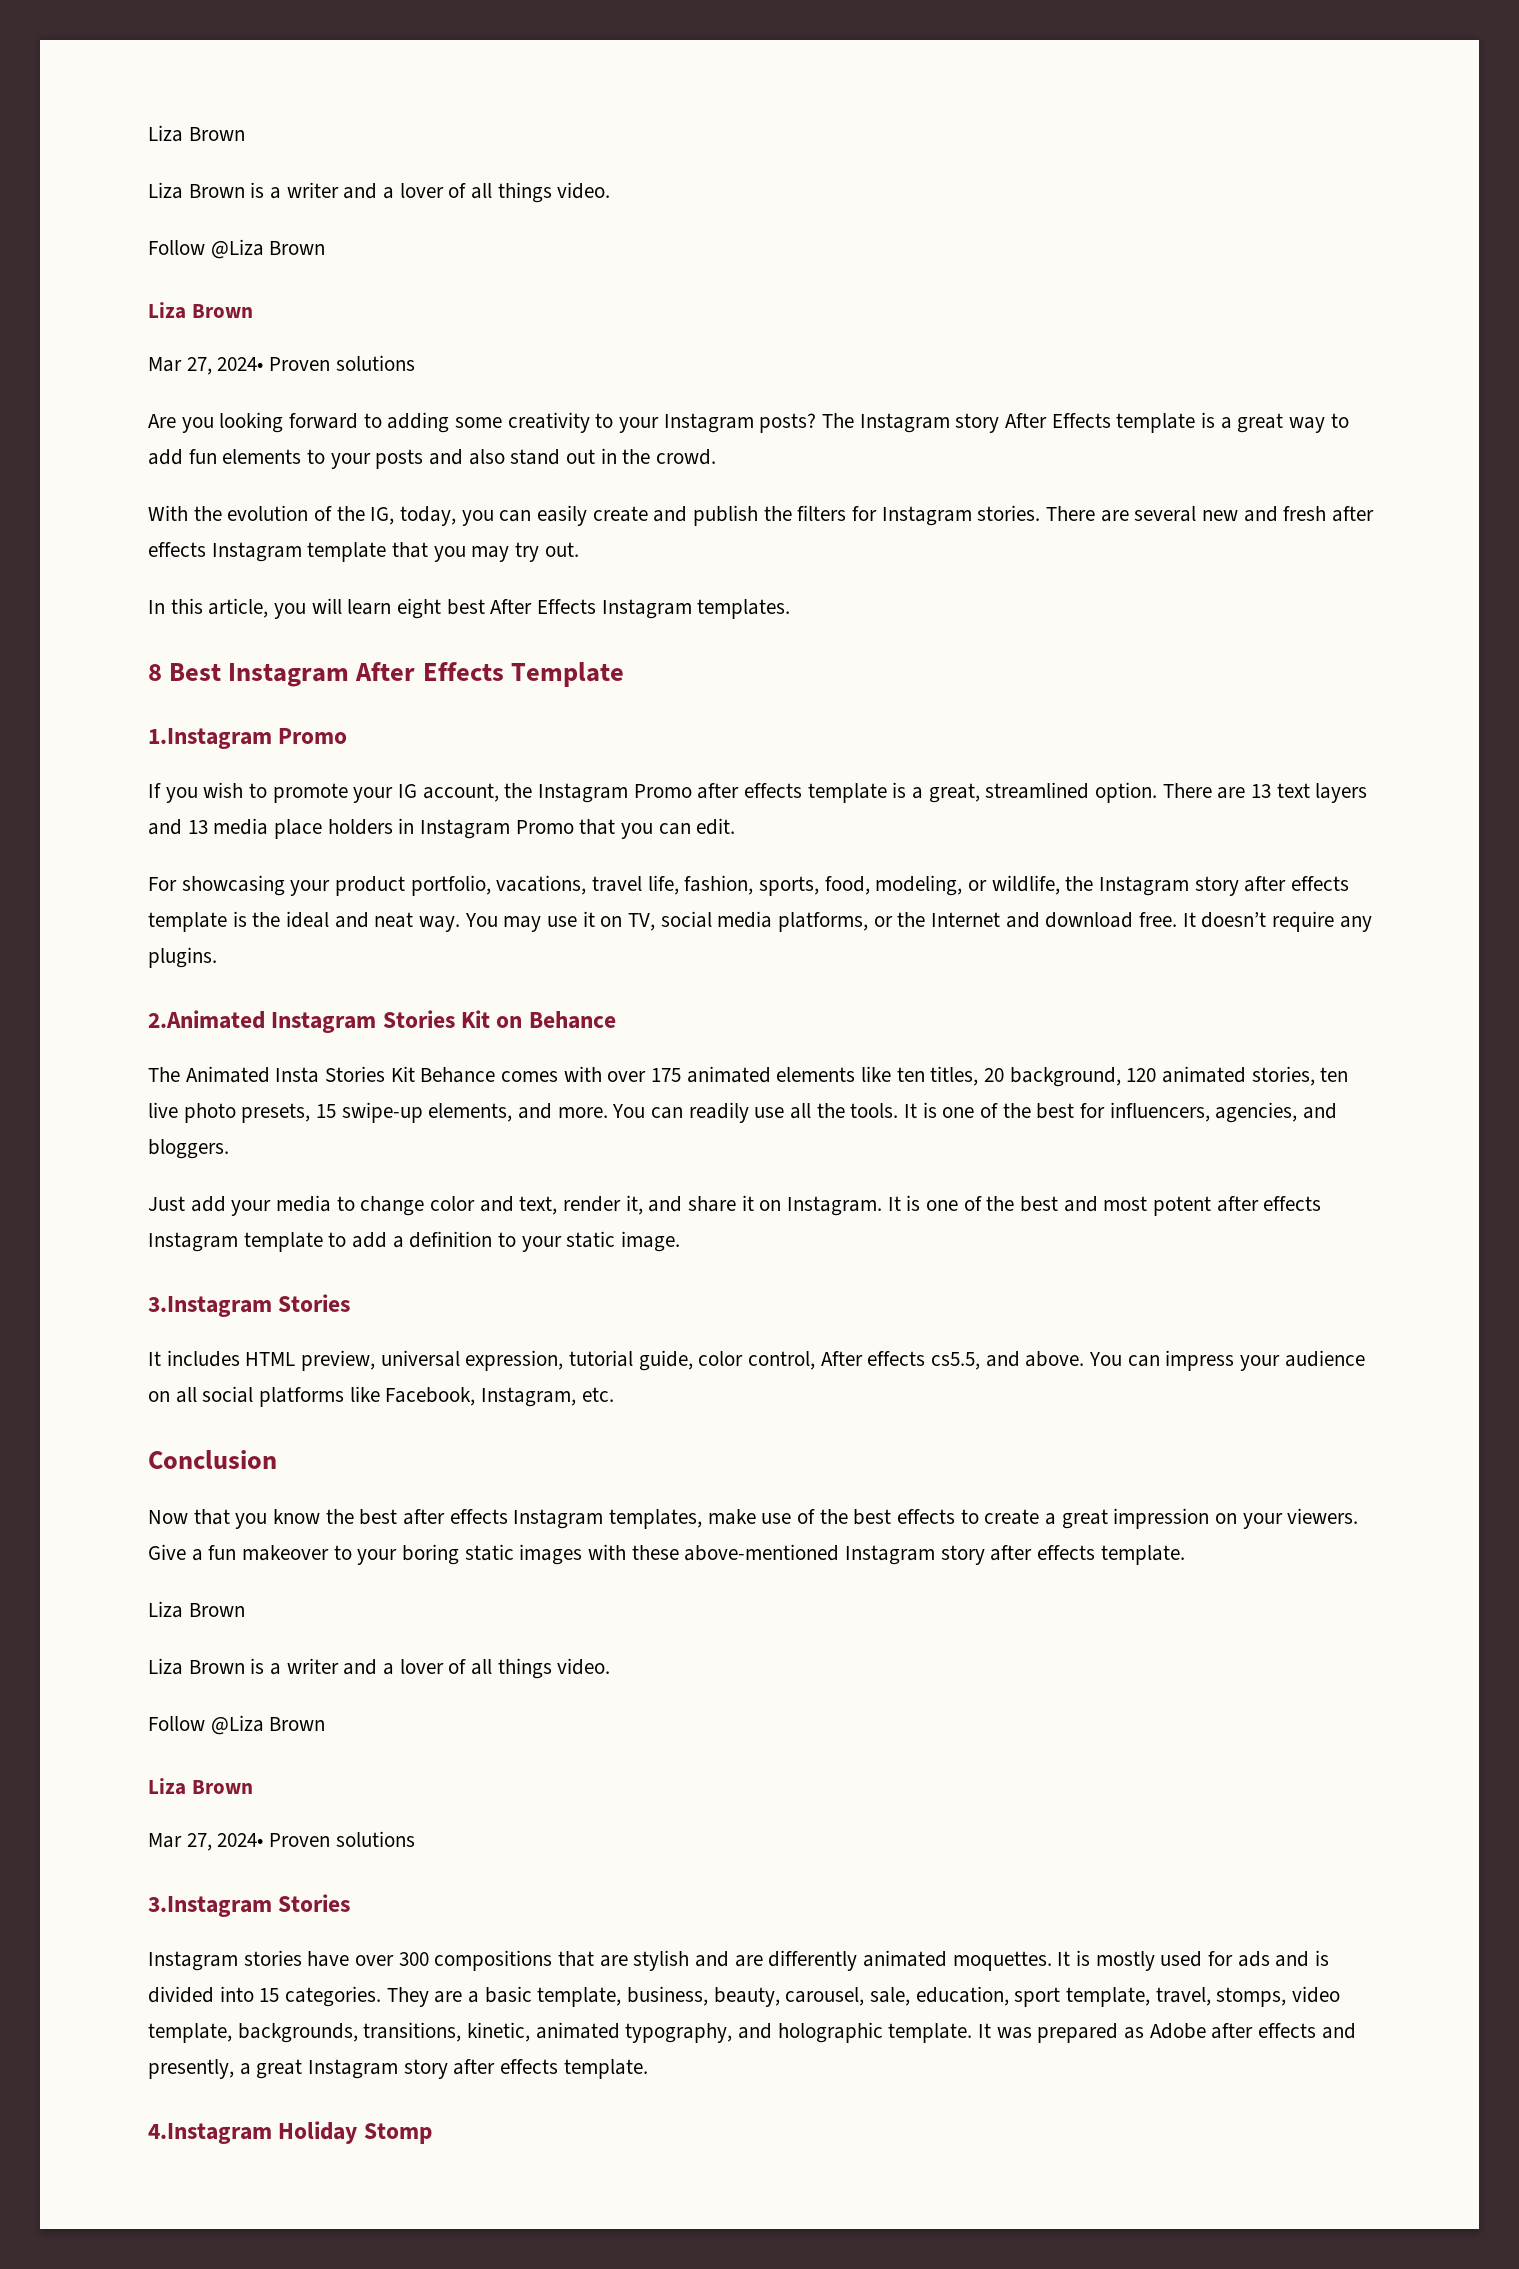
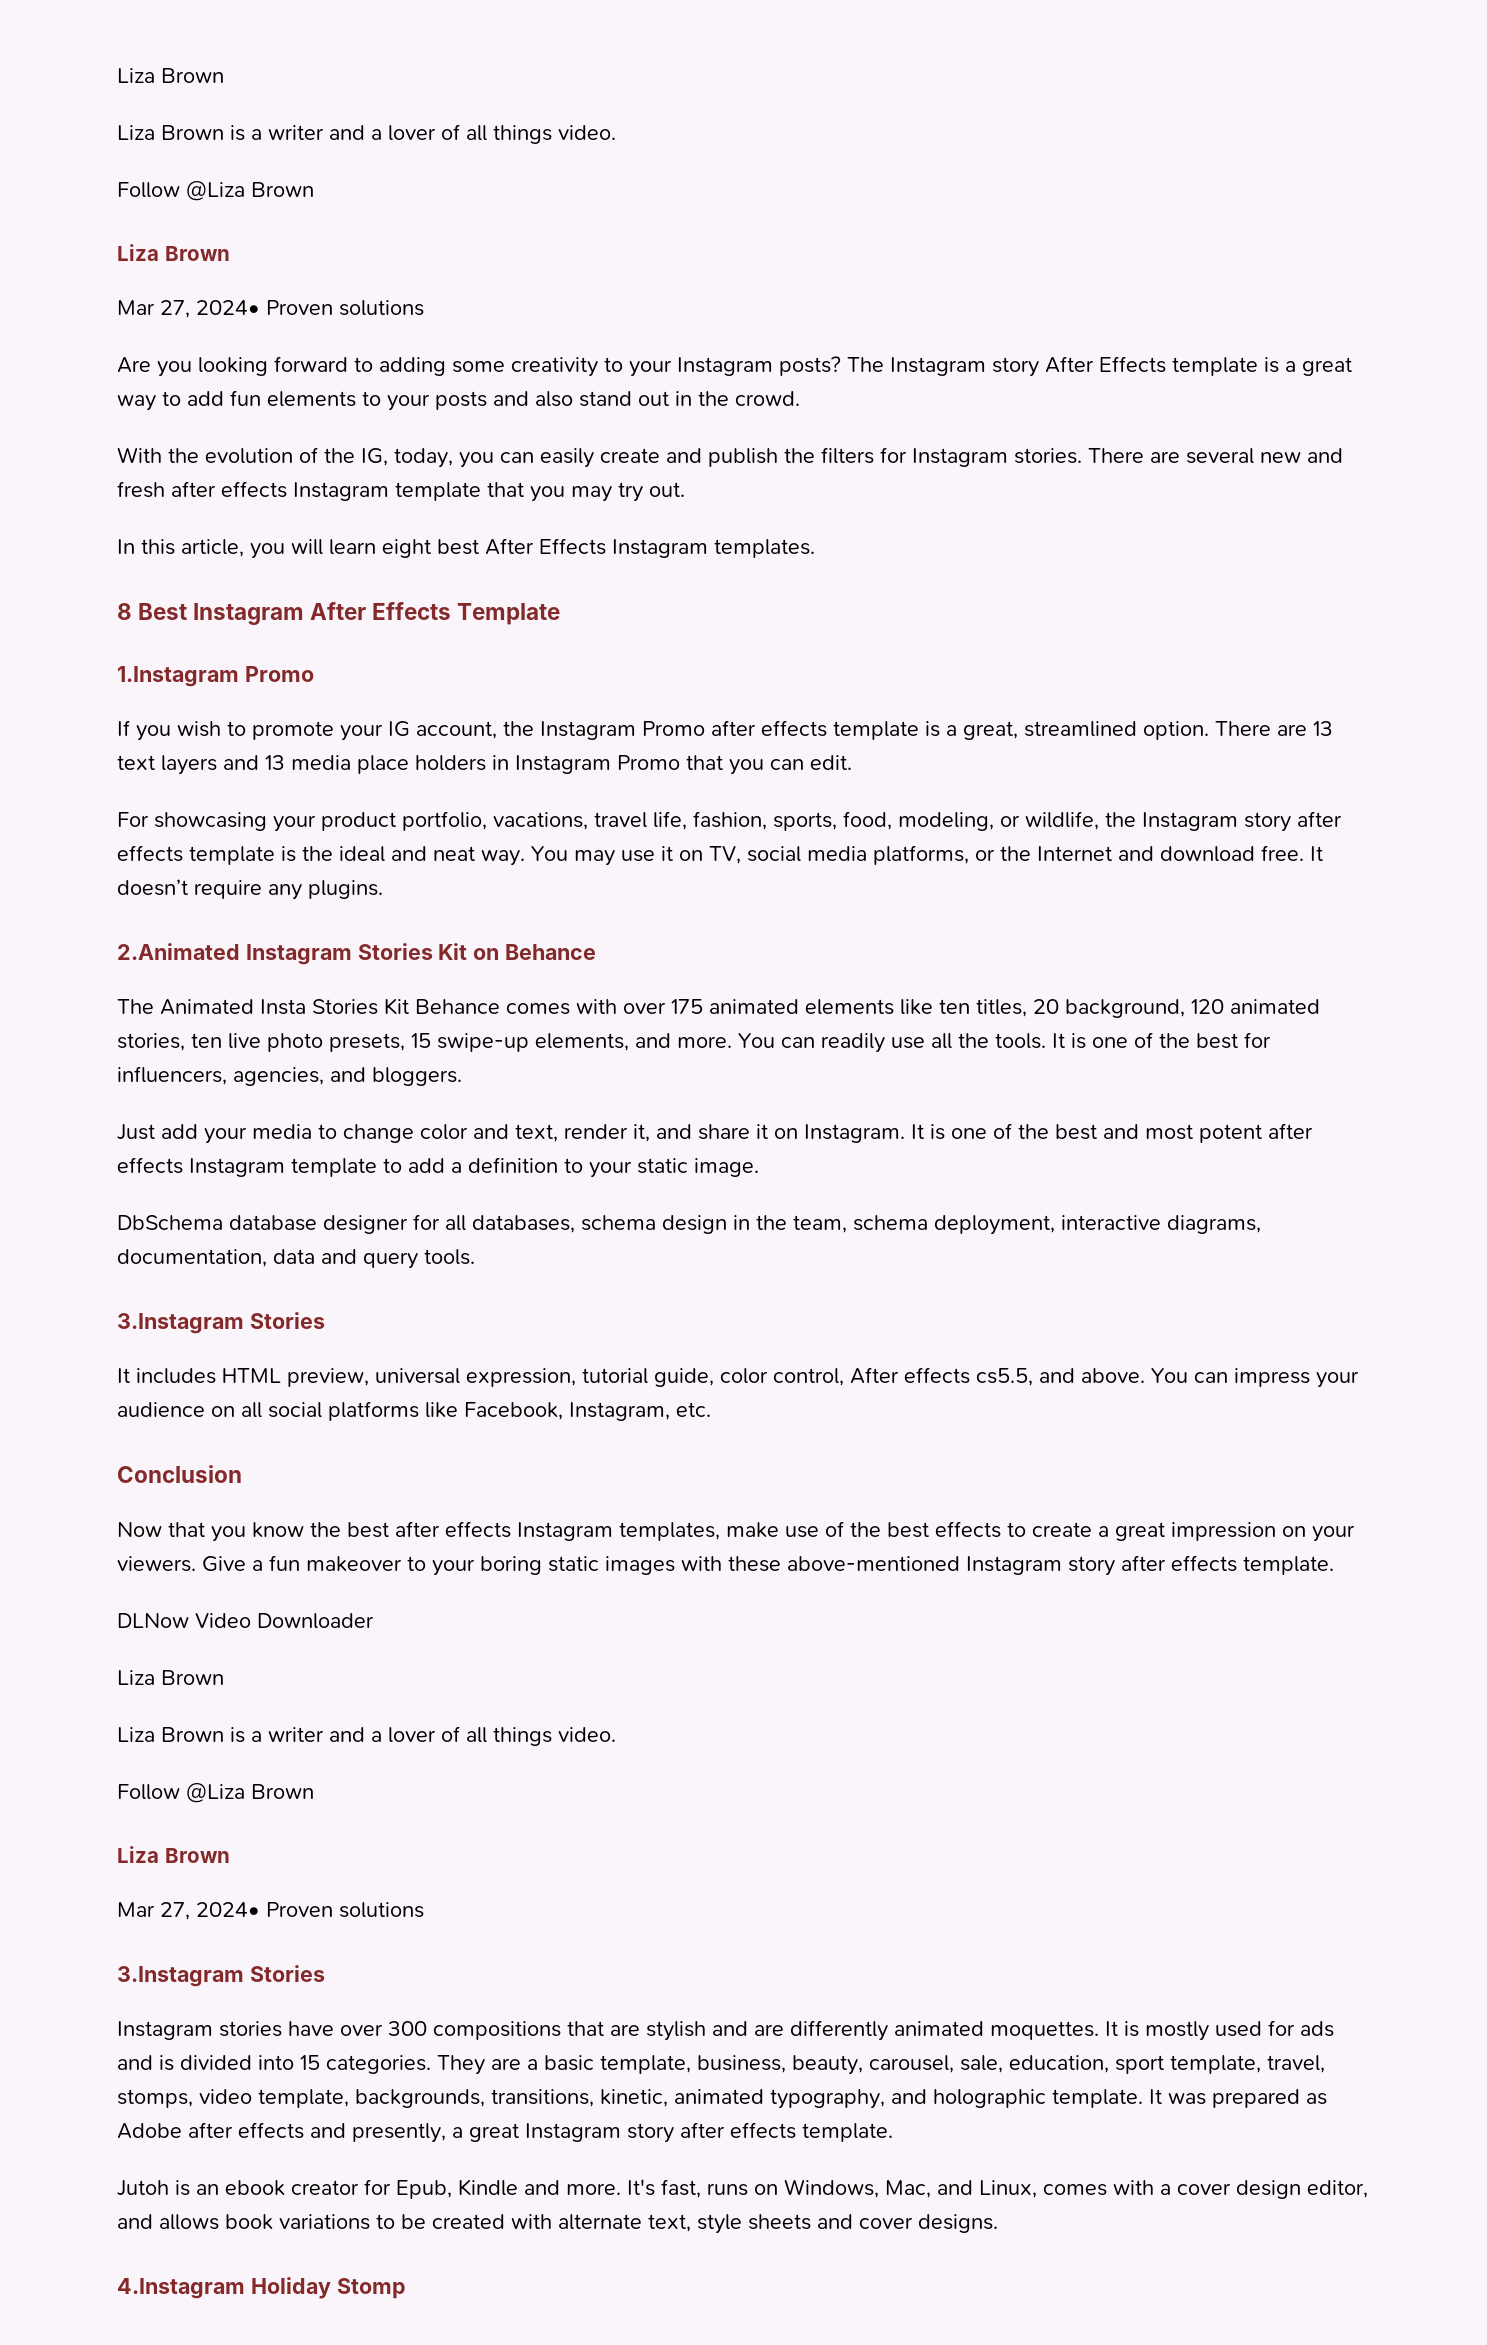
(681, 1241) none -> [117,1214,1261,1235] [117,1249,475,1269] // DbSchema database designer for all databases, schema design in the team, schema deployment, interactive diagrams, documentation, data and query tools.
(1185, 1555) none -> [117,1613,374,1629] // DLNow Video Downloader
(648, 2069) none -> [117,2179,1368,2199] [117,2214,998,2234] // Jutoh is an ebook creator for Epub, Kindle and more. It's fast, runs on Windows, Mac, and Linux, comes with a cover design editor, and allows book variations to be created with alternate text, style sheets and cover designs.

